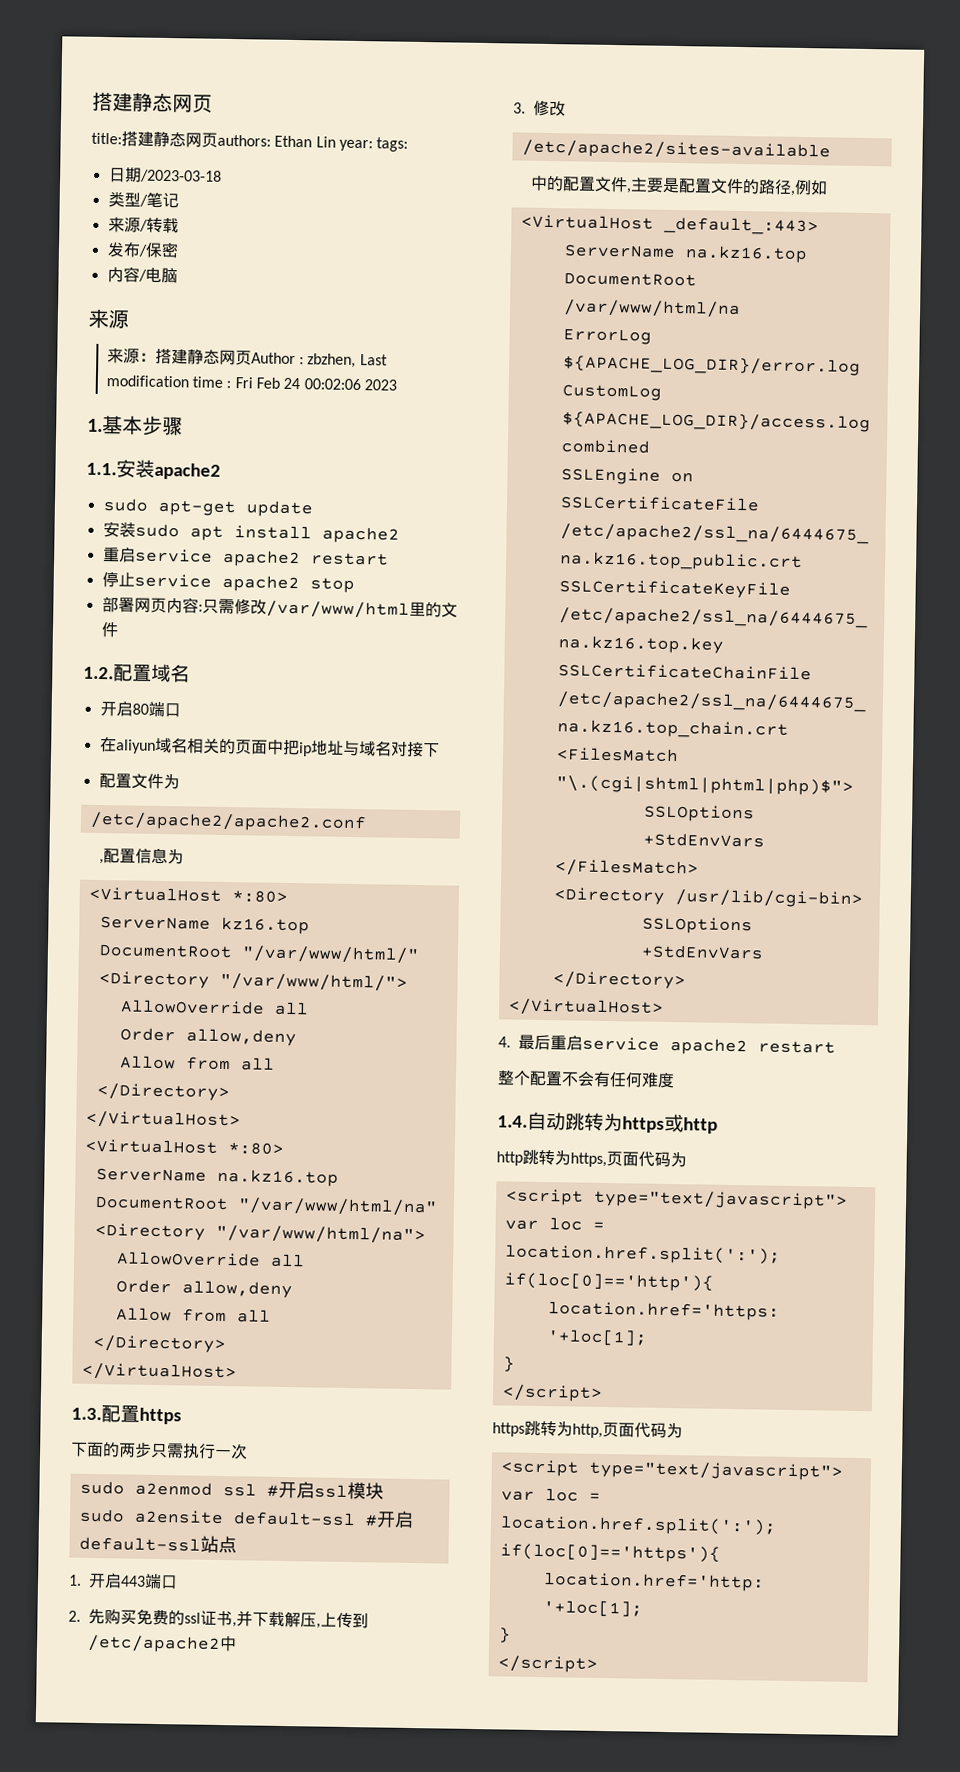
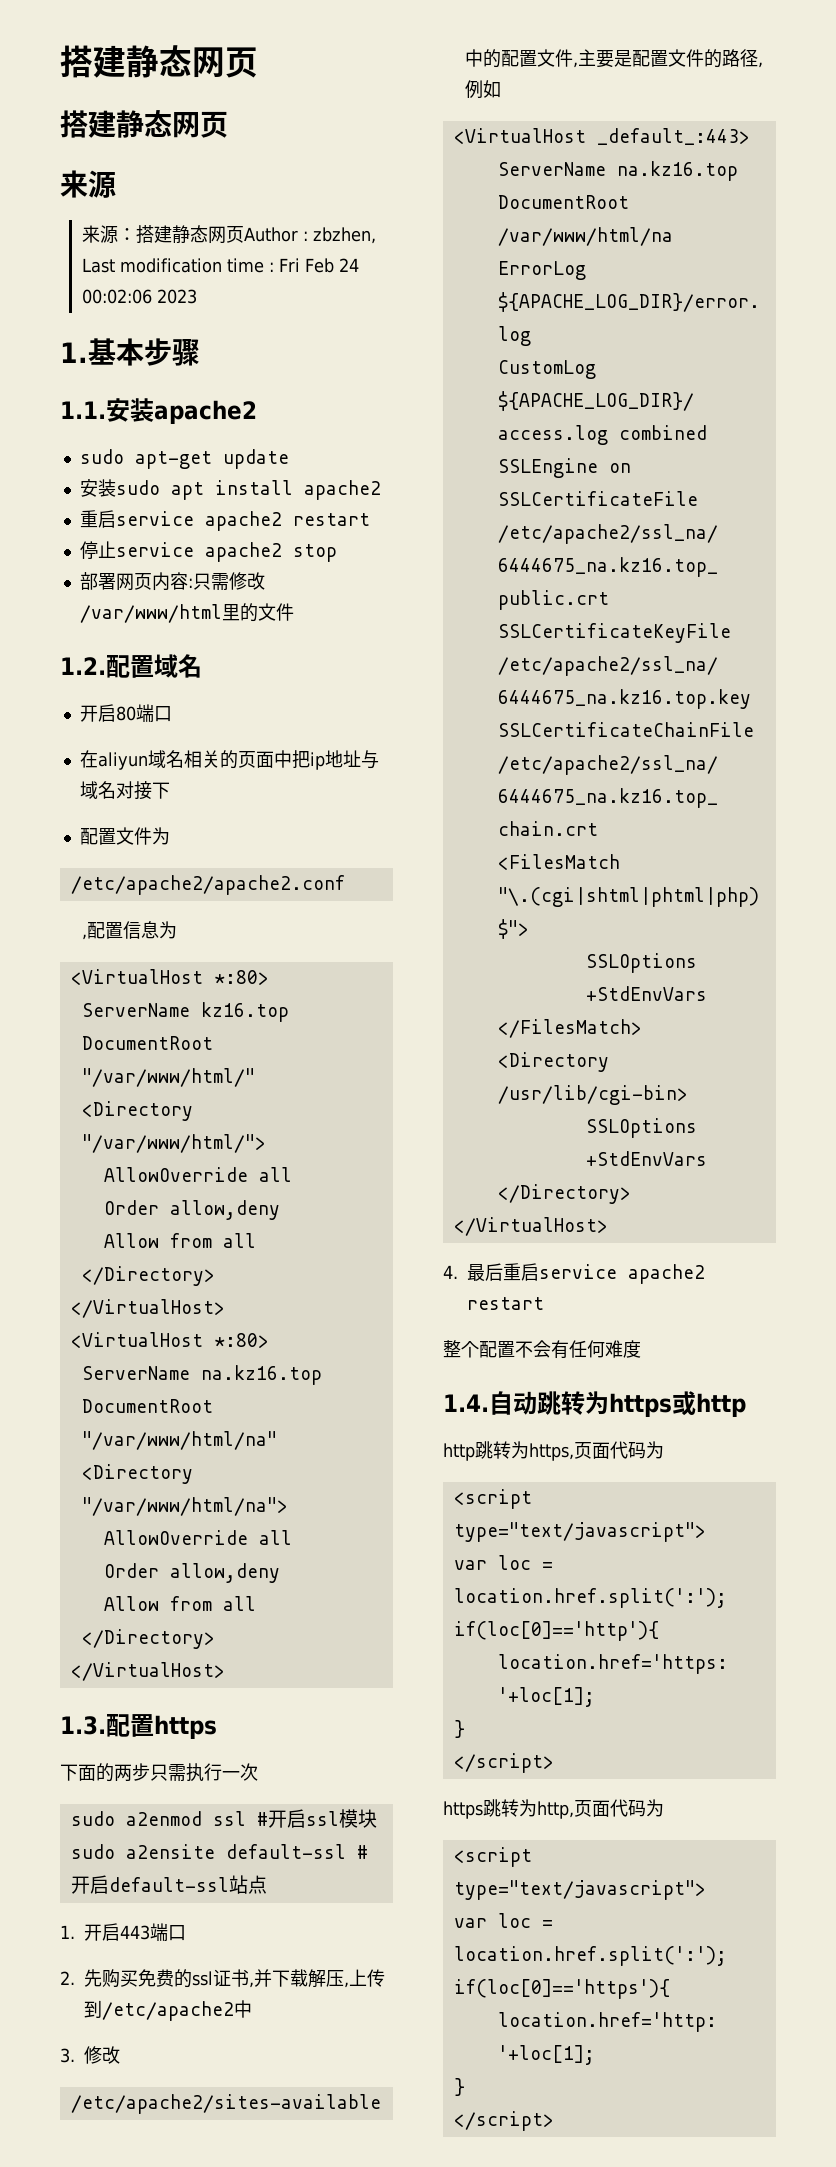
[92,91,213,113] [91,130,409,152] [108,167,222,183] [107,191,179,209] [107,217,179,234] [106,241,179,259] [106,266,178,284] 搭建静态网页 // title:搭建静态网页authors: Ethan Lin year: tags: // 日期/2023-03-18 // 类型/笔记 // 来源/转载 // 发布/保密 // 内容/电脑 -> [60,45,258,78] [60,110,228,138] 搭建静态网页 // 搭建静态网页

